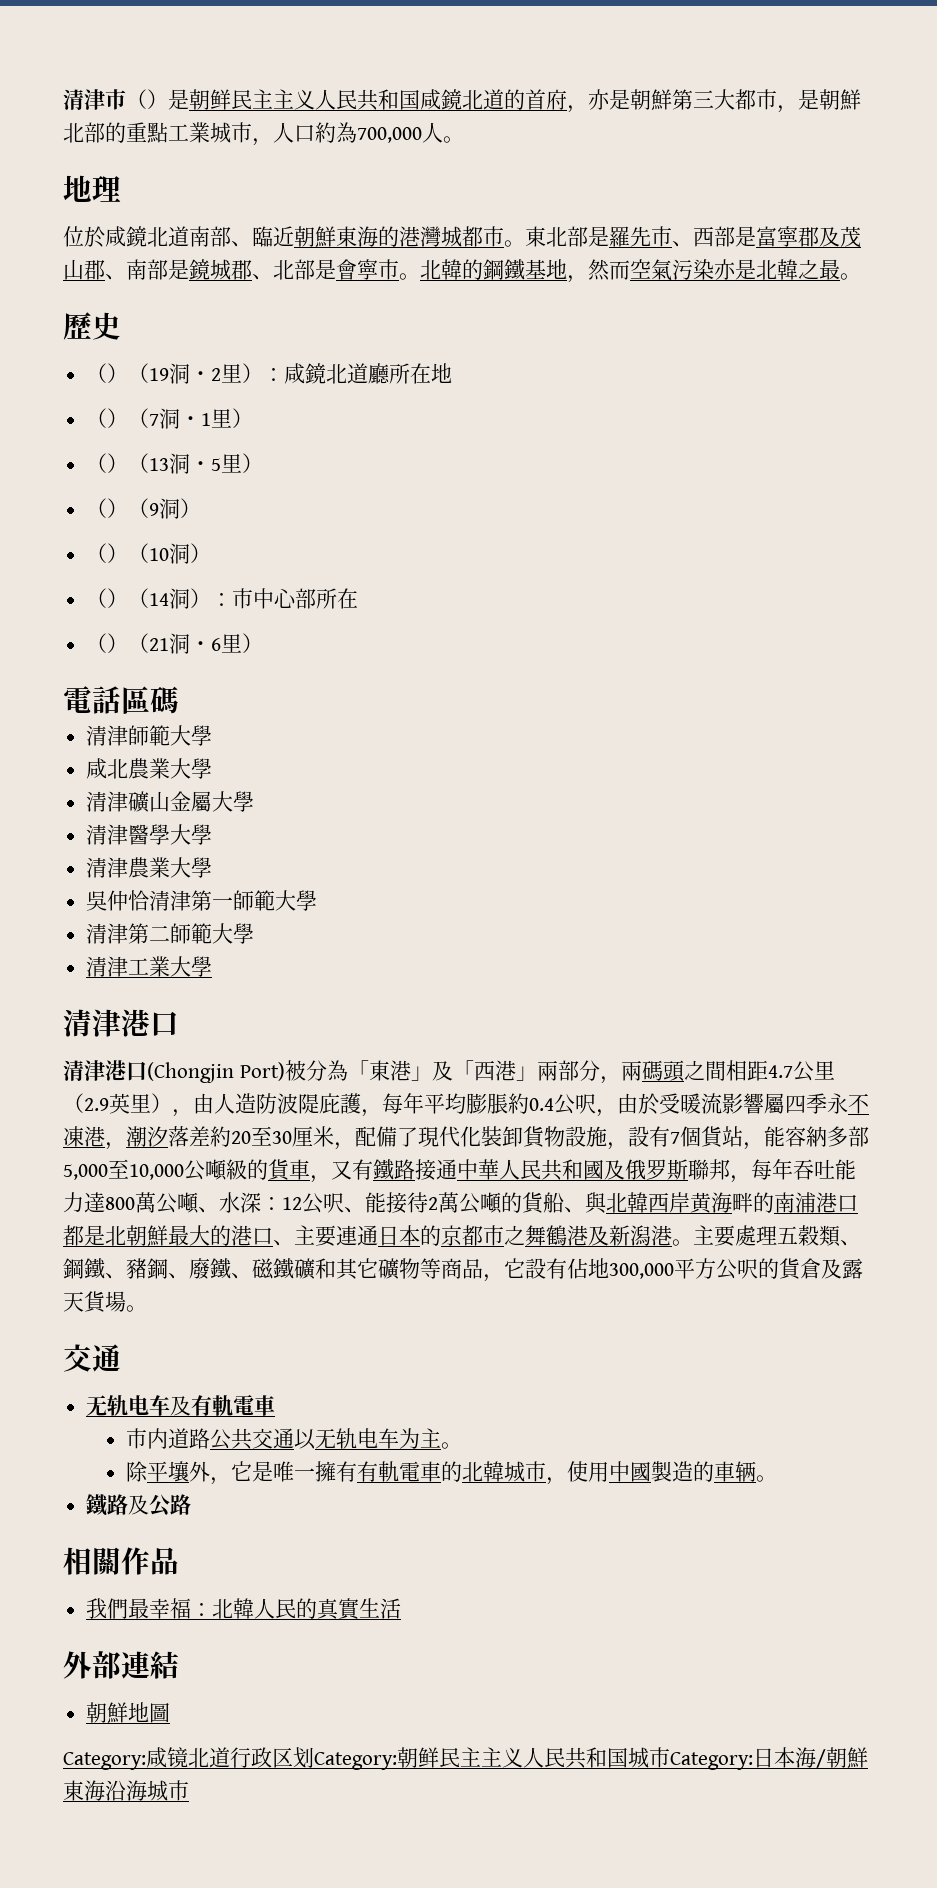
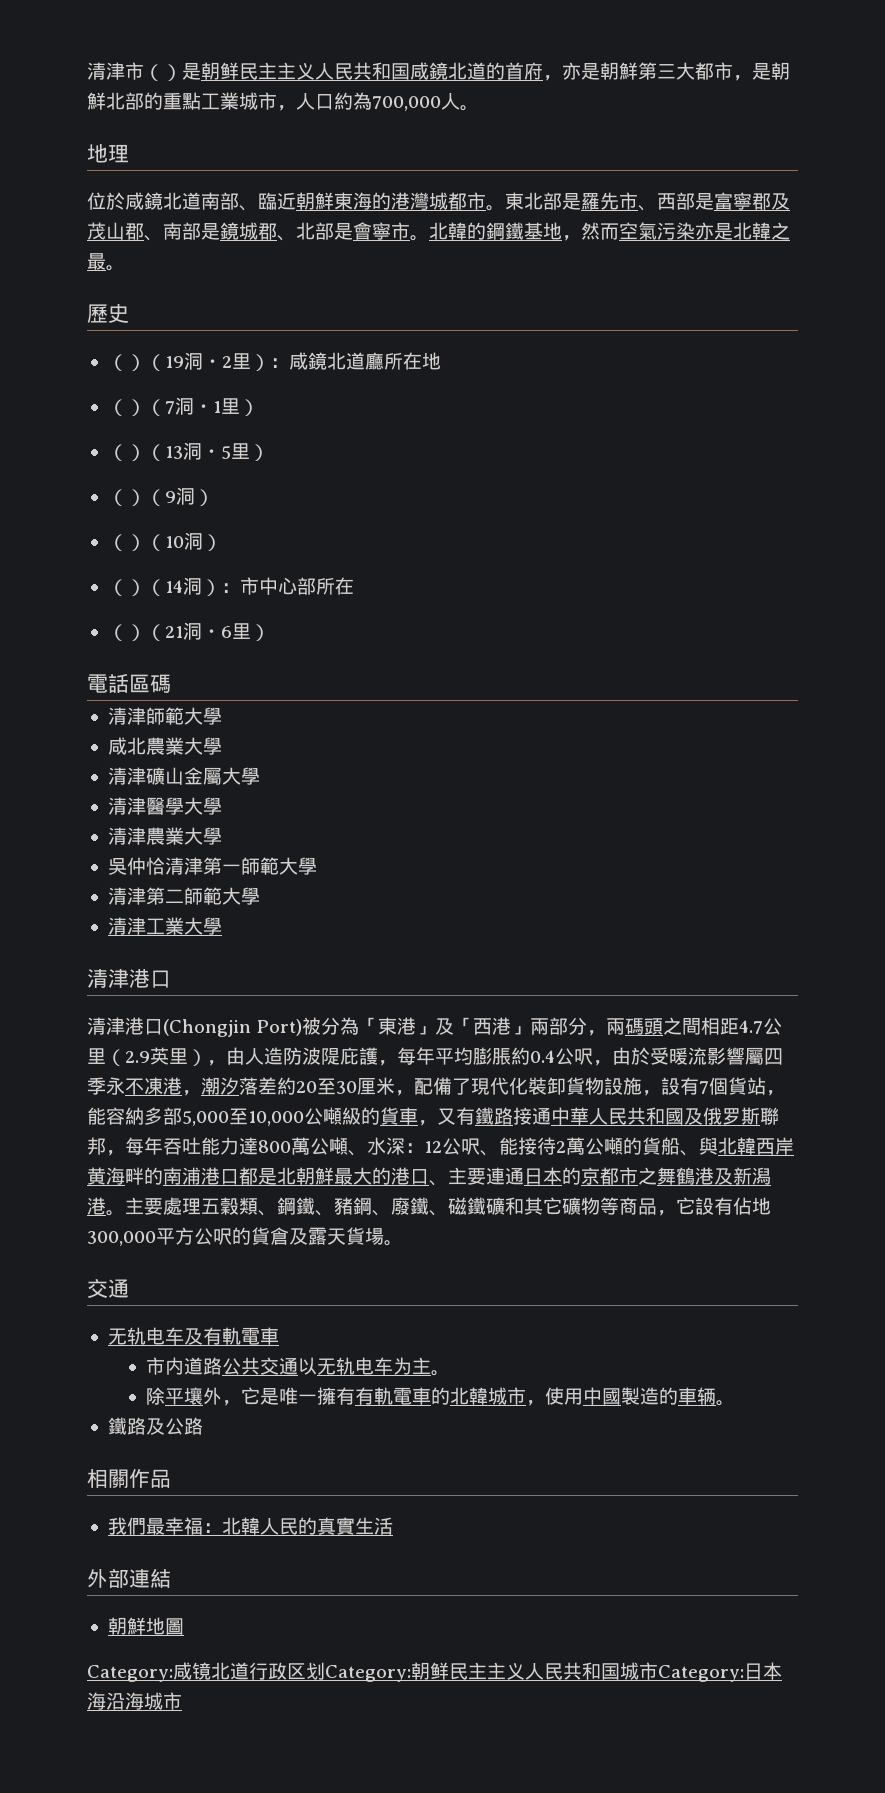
[816,1747,868,1768] [63,1780,105,1801] /朝鮮東海 -> (106, 1701) none

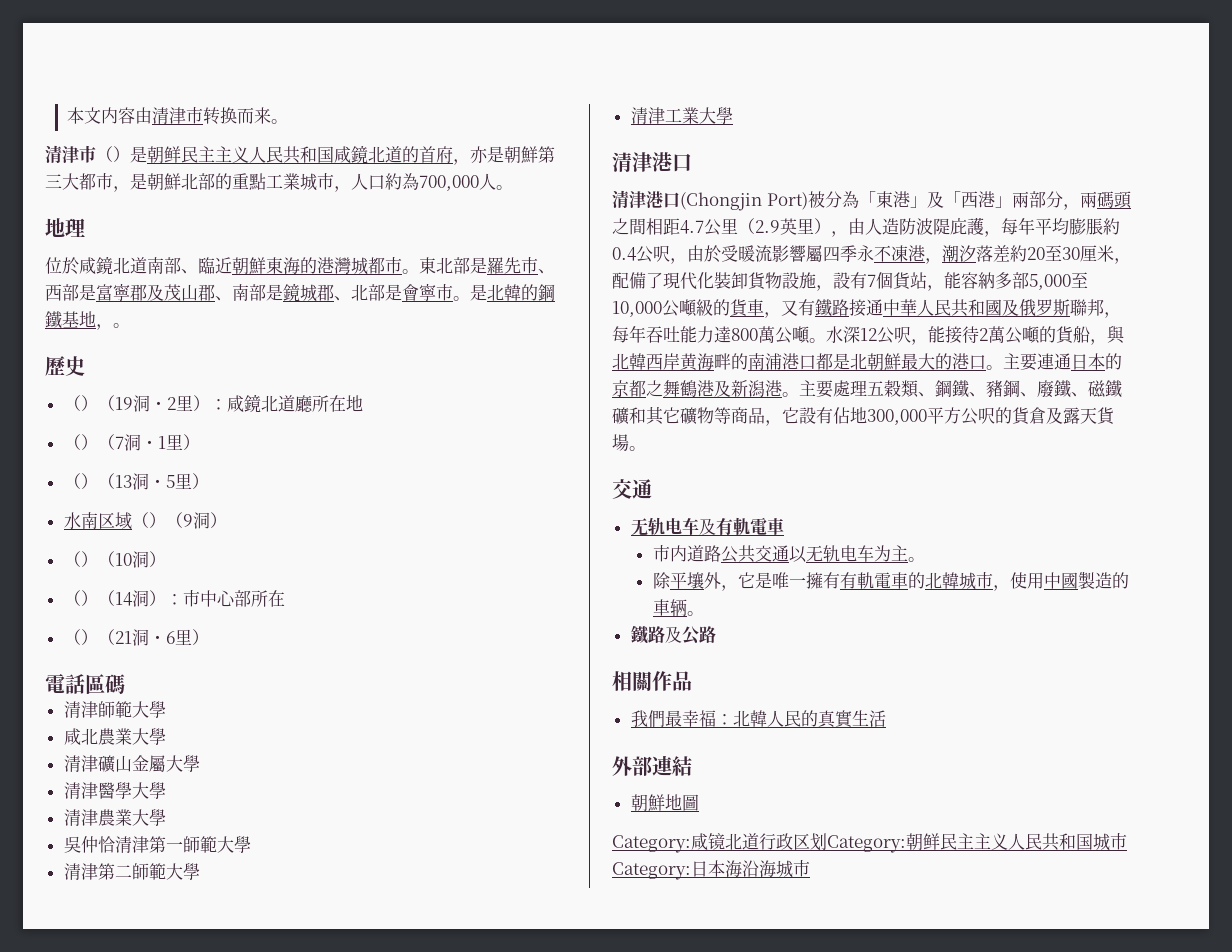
(87, 71) none -> [67,107,289,125] 本文内容由清津市转换而来。 //
(429, 238) none -> [470,284,487,301] 是
[581,222,790,240] [87,253,106,270] 然而空氣污染亦是北韓之最 -> (113, 327) none
(269, 452) none -> [63,512,132,530] 水南区域
[348,1137,424,1156] 、水深： -> [809,326,860,343] 。水深
[480,1150,499,1156] 、 -> [911,339,928,345] ，
[680,1150,699,1156] 、 -> [1090,339,1107,345] ，
[429,1180,448,1186] 、 -> [986,365,1003,370] 。
[619,1167,638,1185] 市 -> (646, 388) none

